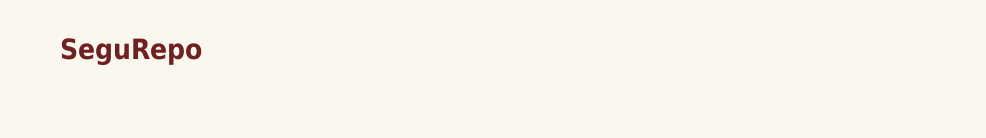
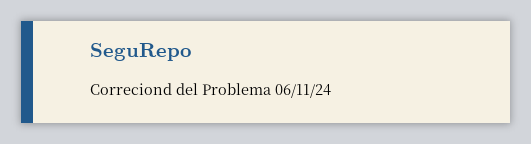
(202, 52) none -> [90,83,331,98] // Correciond del Problema 06/11/24

